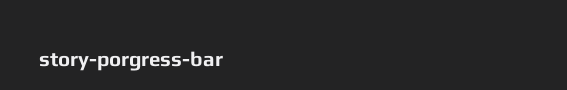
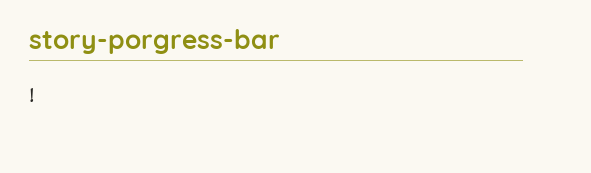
(223, 61) none -> [29,88,35,102] // !

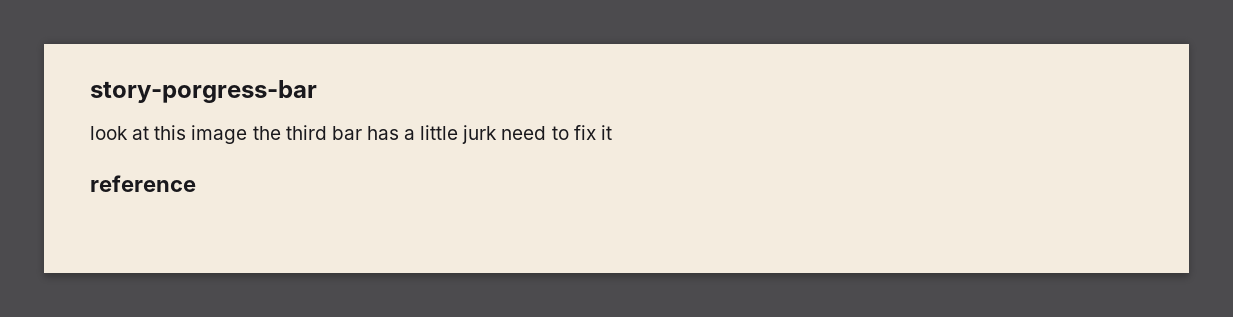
[29,88,35,102] ! -> [90,125,612,144] [90,175,196,192] look at this image the third bar has a little jurk need to fix it // reference

